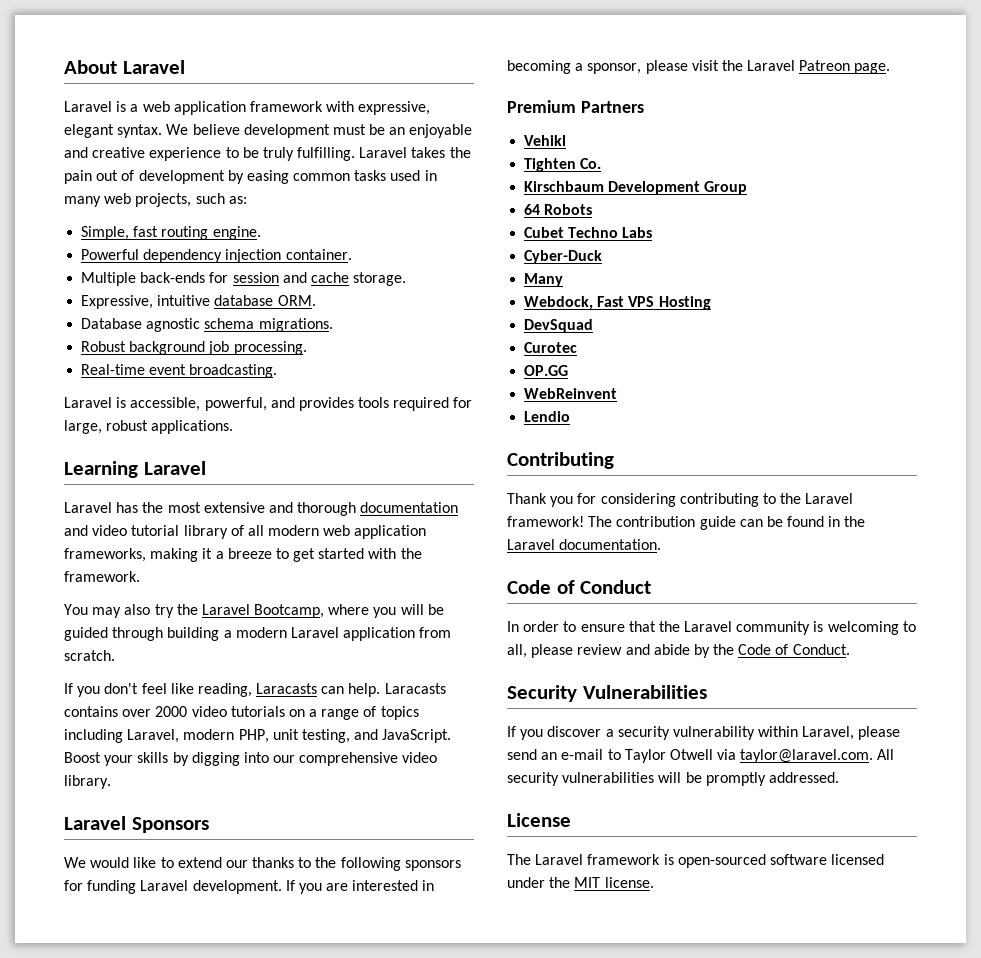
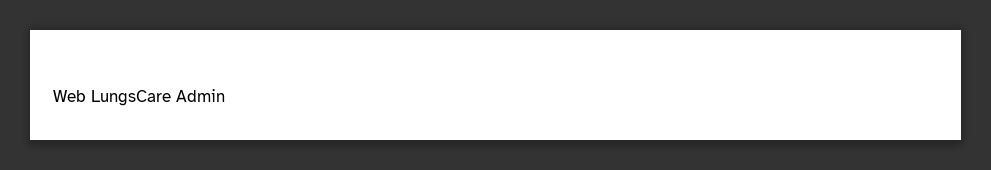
[64,60,185,74] [64,101,431,115] [64,124,473,138] [64,147,471,161] [64,170,437,184] [64,193,247,207] [81,226,261,240] [81,249,352,263] [81,272,407,286] [81,295,316,309] [81,318,333,332] [81,341,307,355] [81,364,278,378] [64,397,473,411] [64,420,234,434] [64,461,206,478] [64,502,459,516] [64,525,427,539] [64,548,422,562] [64,571,140,582] [64,604,444,618] [64,627,452,641] [64,650,115,661] [64,683,446,697] [64,706,419,720] [64,729,452,743] [64,752,438,766] [64,775,111,789] [64,816,209,833] [64,857,461,871] [64,880,435,894] [507,60,891,74] [507,100,644,113] [524,135,567,146] [524,158,602,172] [524,181,748,195] [524,204,593,215] [524,227,653,238] [524,250,603,264] [524,273,564,287] [524,296,711,310] [524,319,594,333] [524,342,578,353] [524,365,569,376] [524,388,618,399] [524,411,571,422] [507,452,614,469] [507,493,854,507] [507,516,866,530] [507,539,662,550] [507,580,652,594] [507,621,916,635] [507,644,850,658] [507,685,707,702] [507,726,901,740] [507,749,895,763] [507,772,839,786] [507,813,571,827] [507,854,885,868] [507,877,654,888] About Laravel // Laravel is a web application framework with expressive, elegant syntax. We believe development must be an enjoyable and creative experience to be truly fulfilling. Laravel takes the pain out of development by easing common tasks used in many web projects, such as: // Simple, fast routing engine. // Powerful dependency injection container. // Multiple back-ends for session and cache storage. // Expressive, intuitive database ORM. // Database agnostic schema migrations. // Robust background job processing. // Real-time event broadcasting. // Laravel is accessible, powerful, and provides tools required for large, robust applications. // Learning Laravel // Laravel has the most extensive and thorough documentation and video tutorial library of all modern web application frameworks, making it a breeze to get started with the framework. // You may also try the Laravel Bootcamp, where you will be guided through building a modern Laravel application from scratch. // If you don't feel like reading, Laracasts can help. Laracasts contains over 2000 video tutorials on a range of topics including Laravel, modern PHP, unit testing, and JavaScript. Boost your skills by digging into our comprehensive video library. // Laravel Sponsors // We would like to extend our thanks to the following sponsors for funding Laravel development. If you are interested in becoming a sponsor, please visit the Laravel Patreon page. // Premium Partners // Vehikl // Tighten Co. // Kirschbaum Development Group // 64 Robots // Cubet Techno Labs // Cyber-Duck // Many // Webdock, Fast VPS Hosting // DevSquad // Curotec // OP.GG // WebReinvent // Lendio // Contributing // Thank you for considering contributing to the Laravel framework! The contribution guide can be found in the Laravel documentation. // Code of Conduct // In order to ensure that the Laravel community is welcoming to all, please review and abide by the Code of Conduct. // Security Vulnerabilities // If you discover a security vulnerability within Laravel, please send an e-mail to Taylor Otwell via taylor@laravel.com. All security vulnerabilities will be promptly addressed. // License // The Laravel framework is open-sourced software licensed under the MIT license. -> [53,89,225,106] Web LungsCare Admin

